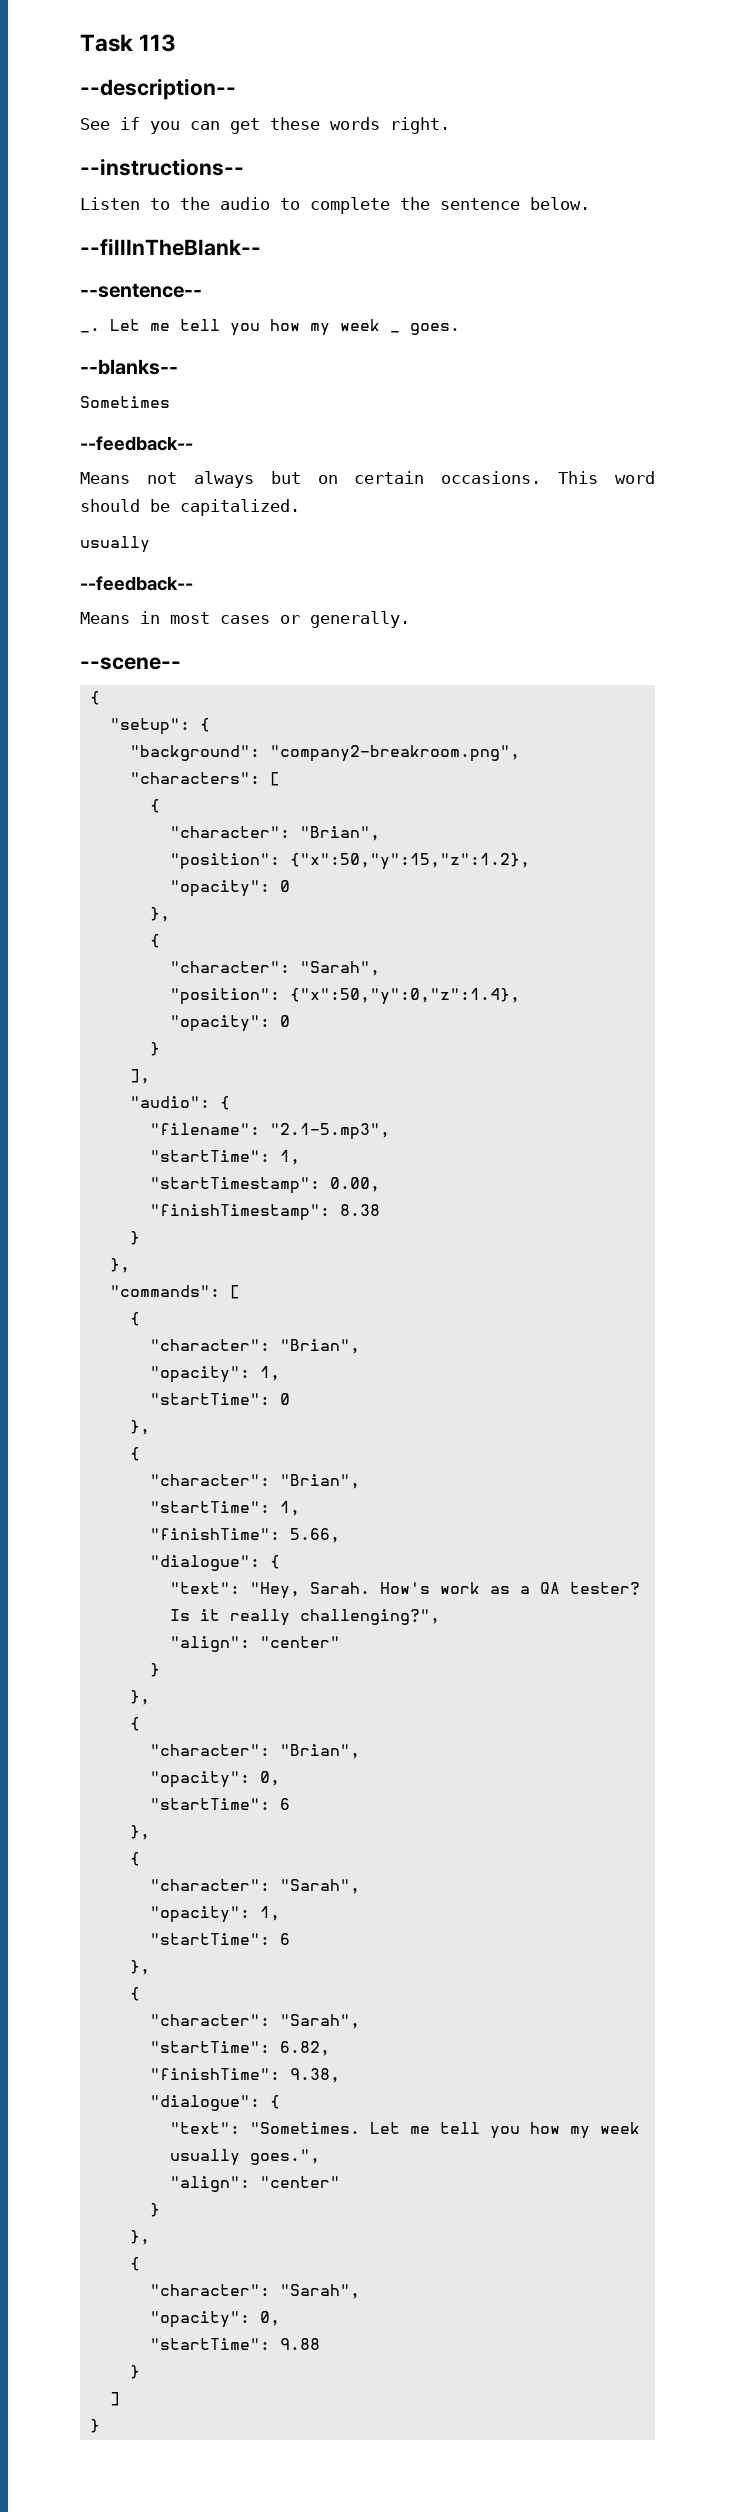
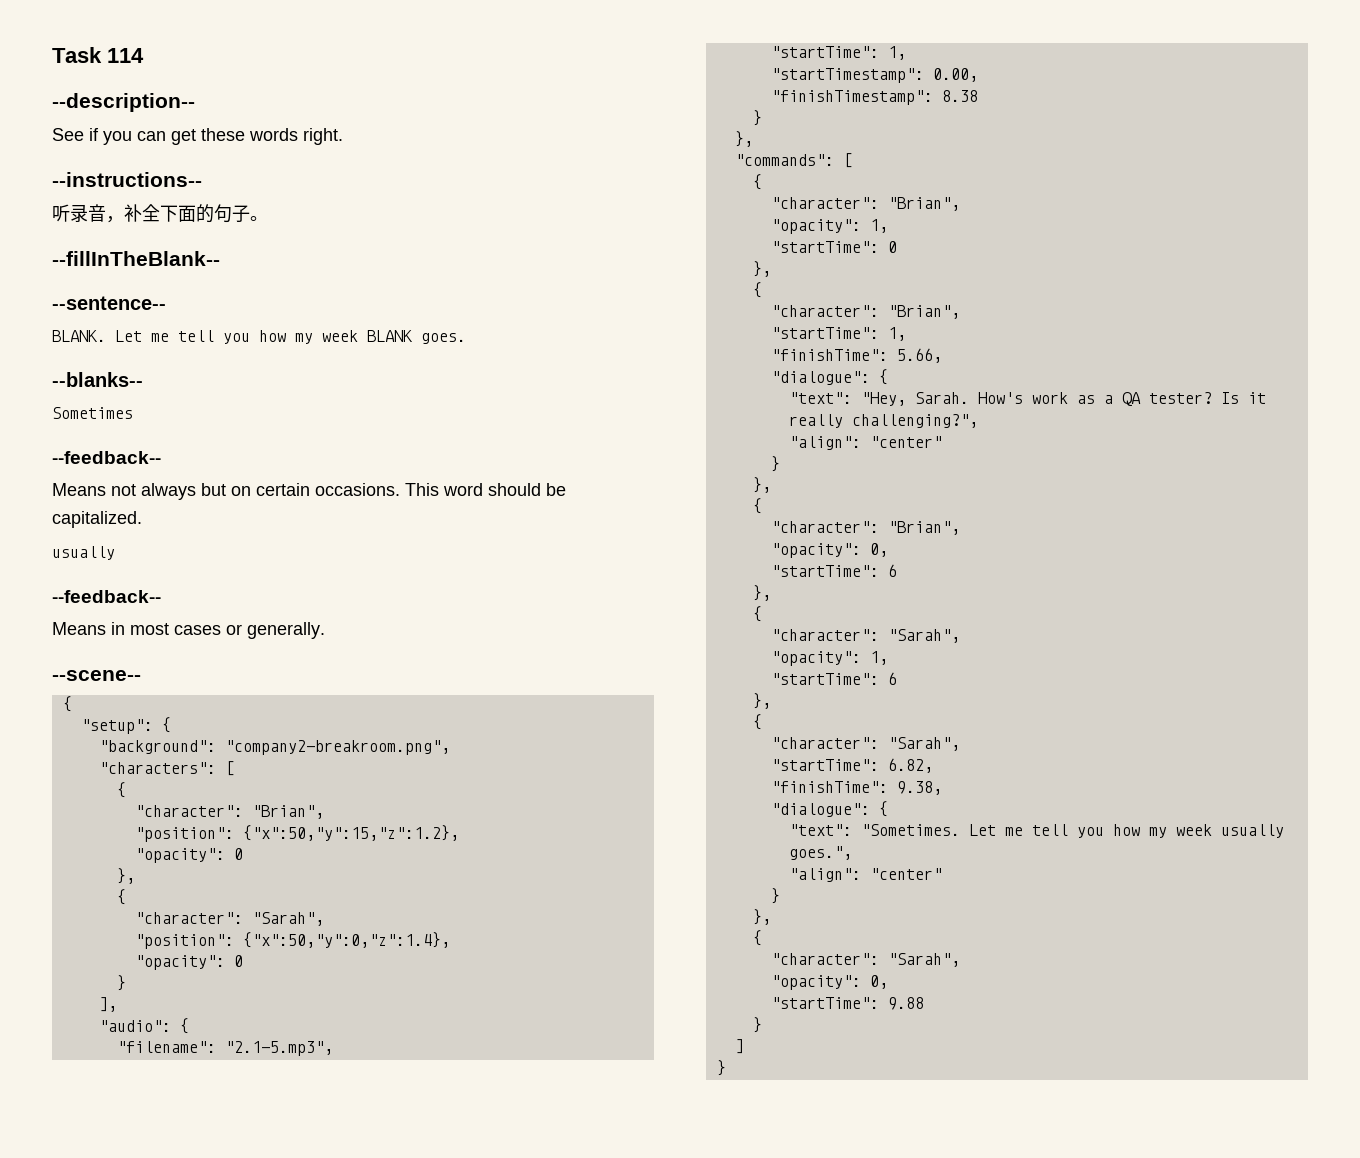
[139,34,177,52] 113 -> [107,48,144,63] 114
[80,197,590,214] Listen to the audio to complete the sentence below. -> [52,204,268,223] 听录音，补全下面的句子。
[80,319,380,336] [390,331,400,333] _. Let me tell you how my week _ -> [52,330,413,344] BLANK. Let me tell you how my week BLANK

